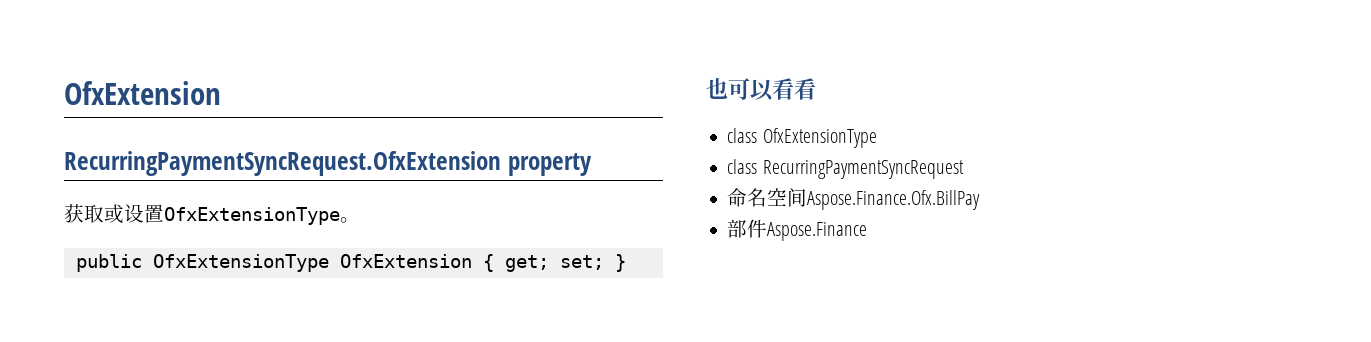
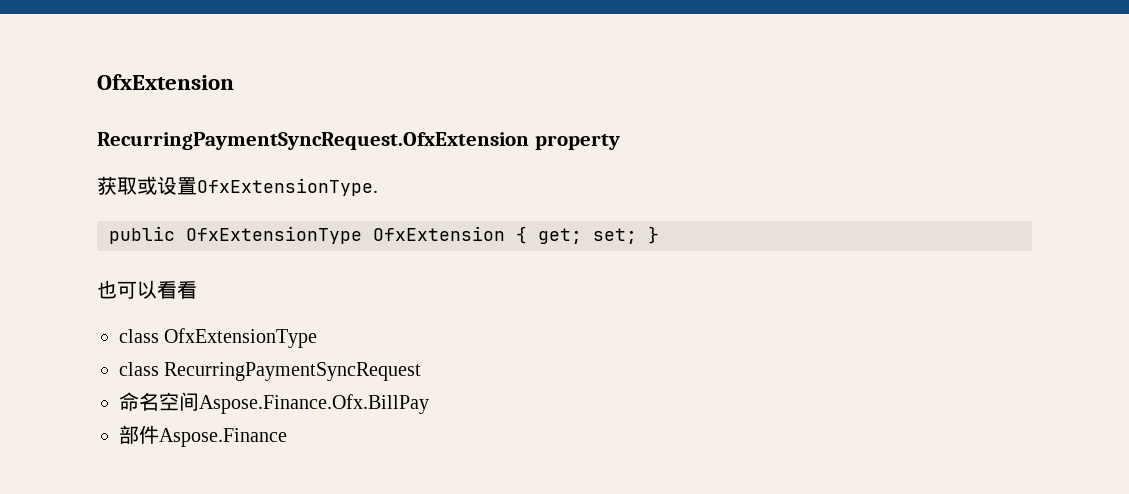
[164,207,360,225] OfxExtensionType。 -> [197,178,378,196] OfxExtensionType.

